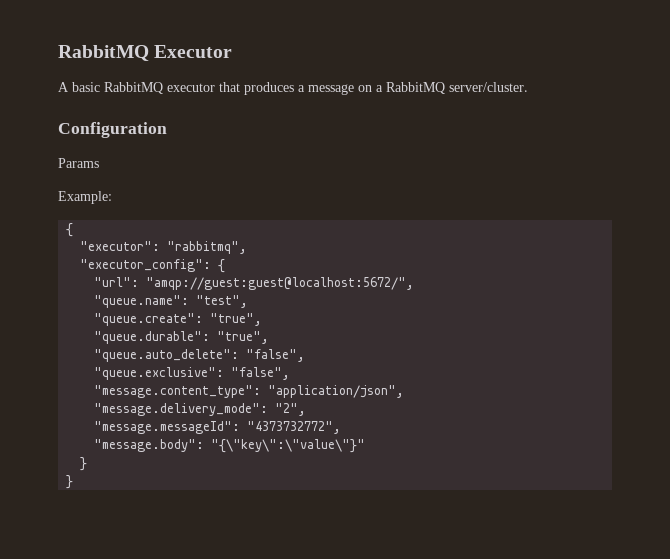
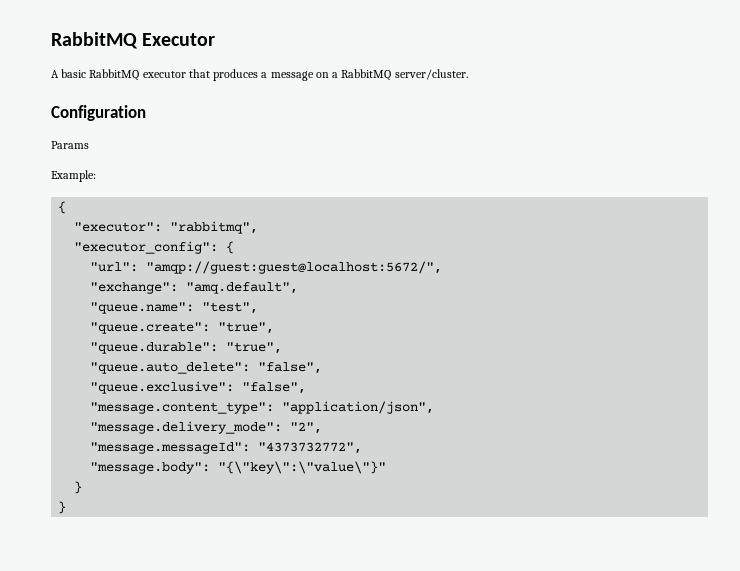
(415, 283) none -> [90,282,299,294] // "exchange": "amq.default",

